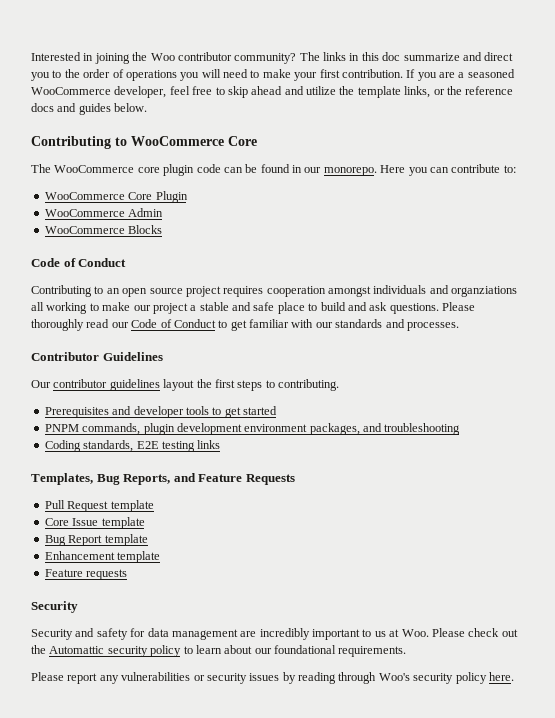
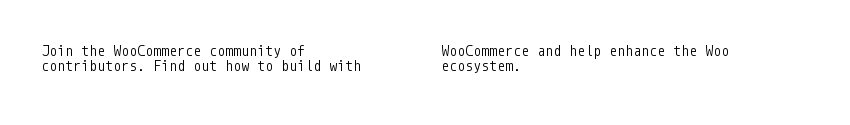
[31,52,514,64] [31,69,515,81] [31,86,514,98] [31,103,148,115] [31,136,257,149] [31,164,516,176] [44,191,188,203] [44,208,164,217] [44,225,163,234] [31,258,127,267] [31,285,518,297] [31,302,475,314] [31,319,459,331] [31,352,163,361] [31,379,339,391] [44,406,277,418] [44,423,461,435] [44,440,221,452] [31,473,295,485] [44,500,154,512] [44,517,145,529] [44,534,148,546] [44,551,161,563] [44,569,128,580] [31,601,78,613] [31,628,518,640] [31,645,407,657] [31,672,514,684] Interested in joining the Woo contributor community? The links in this doc summarize and direct you to the order of operations you will need to make your first contribution. If you are a seasoned WooCommerce developer, feel free to skip ahead and utilize the template links, or the reference docs and guides below. // Contributing to WooCommerce Core // The WooCommerce core plugin code can be found in our monorepo. Here you can contribute to: // WooCommerce Core Plugin // WooCommerce Admin // WooCommerce Blocks // Code of Conduct // Contributing to an open source project requires cooperation amongst individuals and organziations all working to make our project a stable and safe place to build and ask questions. Please thoroughly read our Code of Conduct to get familiar with our standards and processes. // Contributor Guidelines // Our contributor guidelines layout the first steps to contributing. // Prerequisites and developer tools to get started // PNPM commands, plugin development environment packages, and troubleshooting // Coding standards, E2E testing links // Templates, Bug Reports, and Feature Requests // Pull Request template // Core Issue template // Bug Report template // Enhancement template // Feature requests // Security // Security and safety for data management are incredibly important to us at Woo. Please check out the Automattic security policy to learn about our foundational requirements. // Please report any vulnerabilities or security issues by reading through Woo's security policy here. -> [41,45,305,58] [41,60,361,71] [441,45,729,59] [441,61,521,73] Join the WooCommerce community of contributors. Find out how to build with WooCommerce and help enhance the Woo ecosystem.

